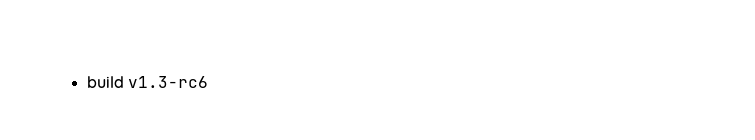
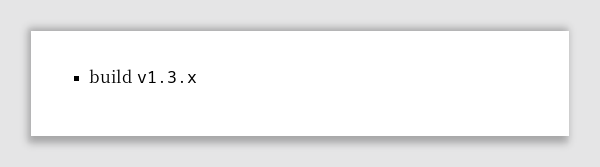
[127,76,208,88] v1.3-rc6 -> [136,71,197,83] v1.3.x

